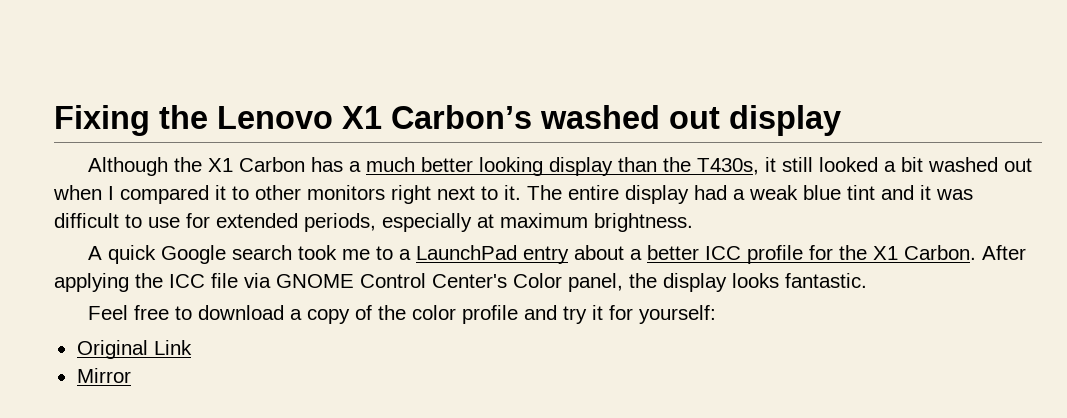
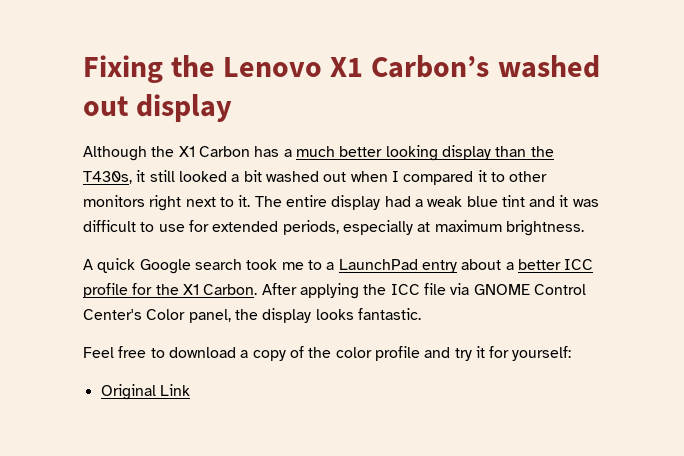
[76,368,131,383] // Mirror -> (190, 390) none

